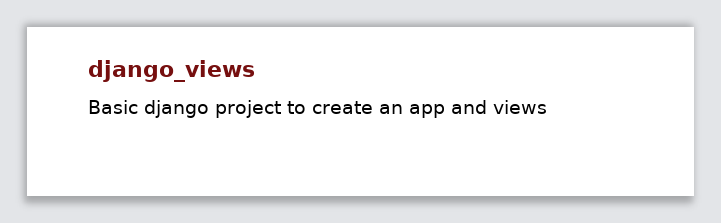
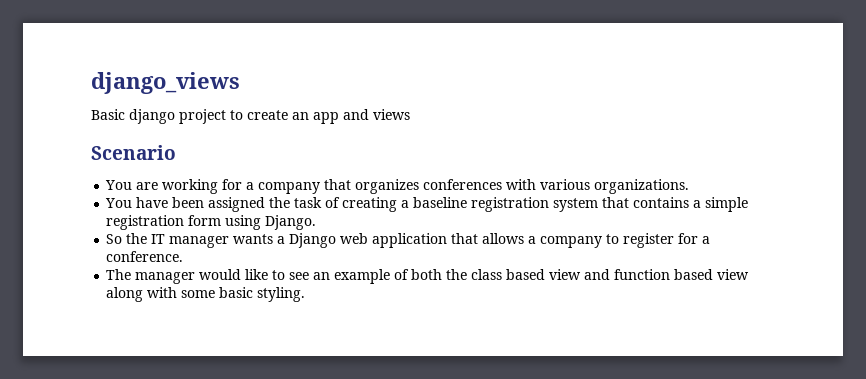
(547, 107) none -> [91,145,176,160] [105,179,690,194] [105,197,749,212] [106,215,317,230] [106,233,711,248] [106,251,184,262] [106,269,750,284] [106,287,306,302] // Scenario // You are working for a company that organizes conferences with various organizations. // You have been assigned the task of creating a baseline registration system that contains a simple registration form using Django. // So the IT manager wants a Django web application that allows a company to register for a conference. // The manager would like to see an example of both the class based view and function based view along with some basic styling.

